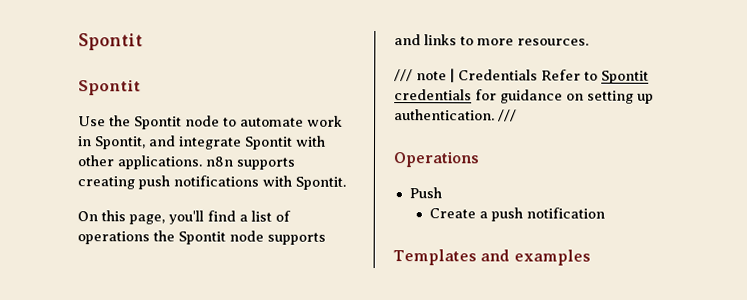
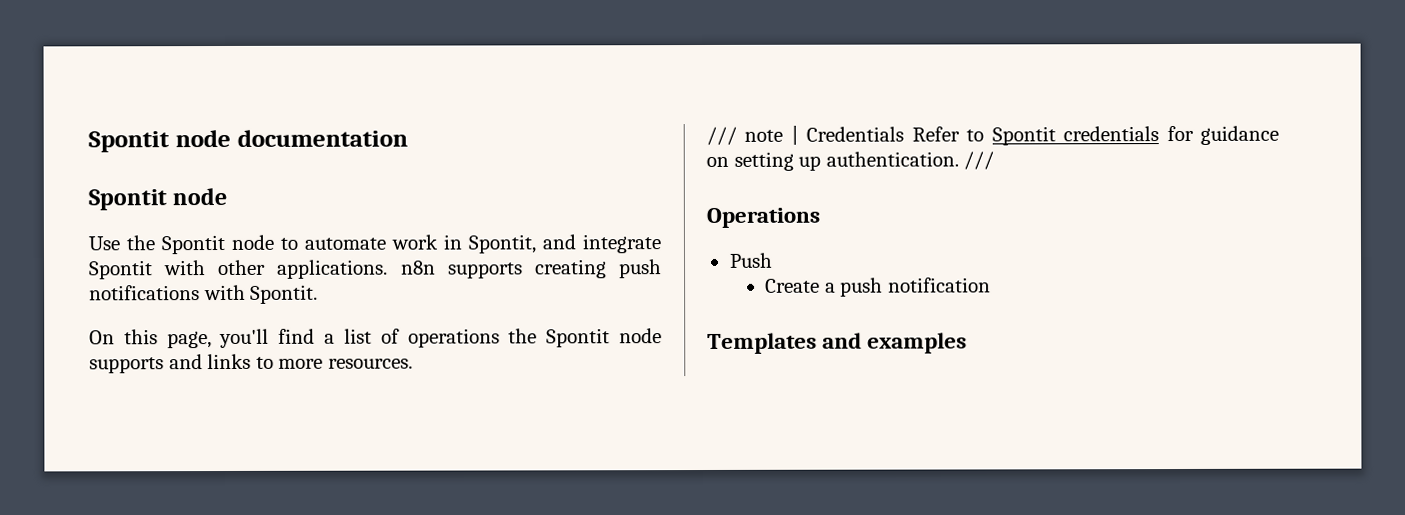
[78,33,143,51] [78,79,141,96] Spontit // Spontit -> [88,129,408,153] [88,187,228,211] Spontit node documentation // Spontit node

